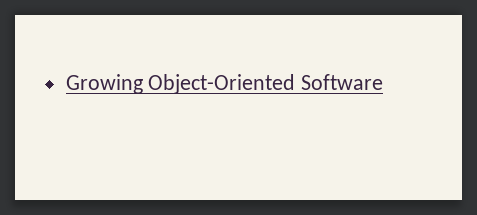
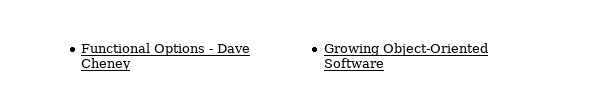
(65, 84) none -> [80,43,250,56] [80,58,131,71] Functional Options - Dave Cheney //

